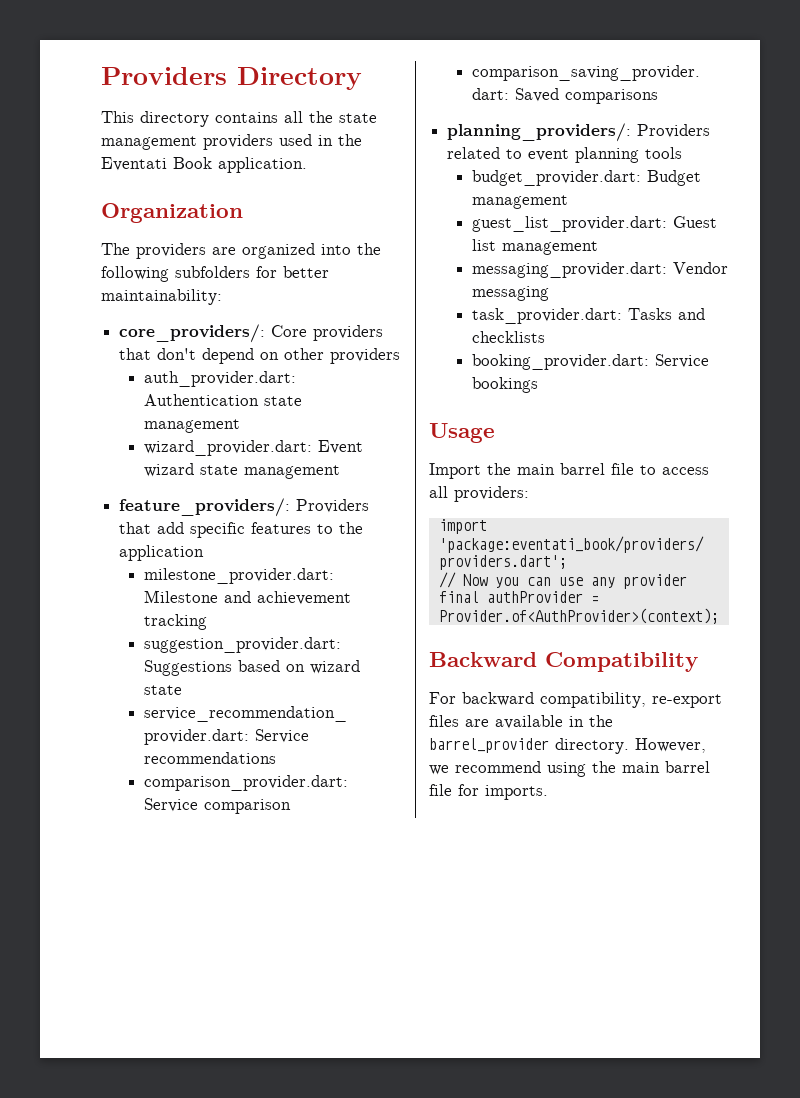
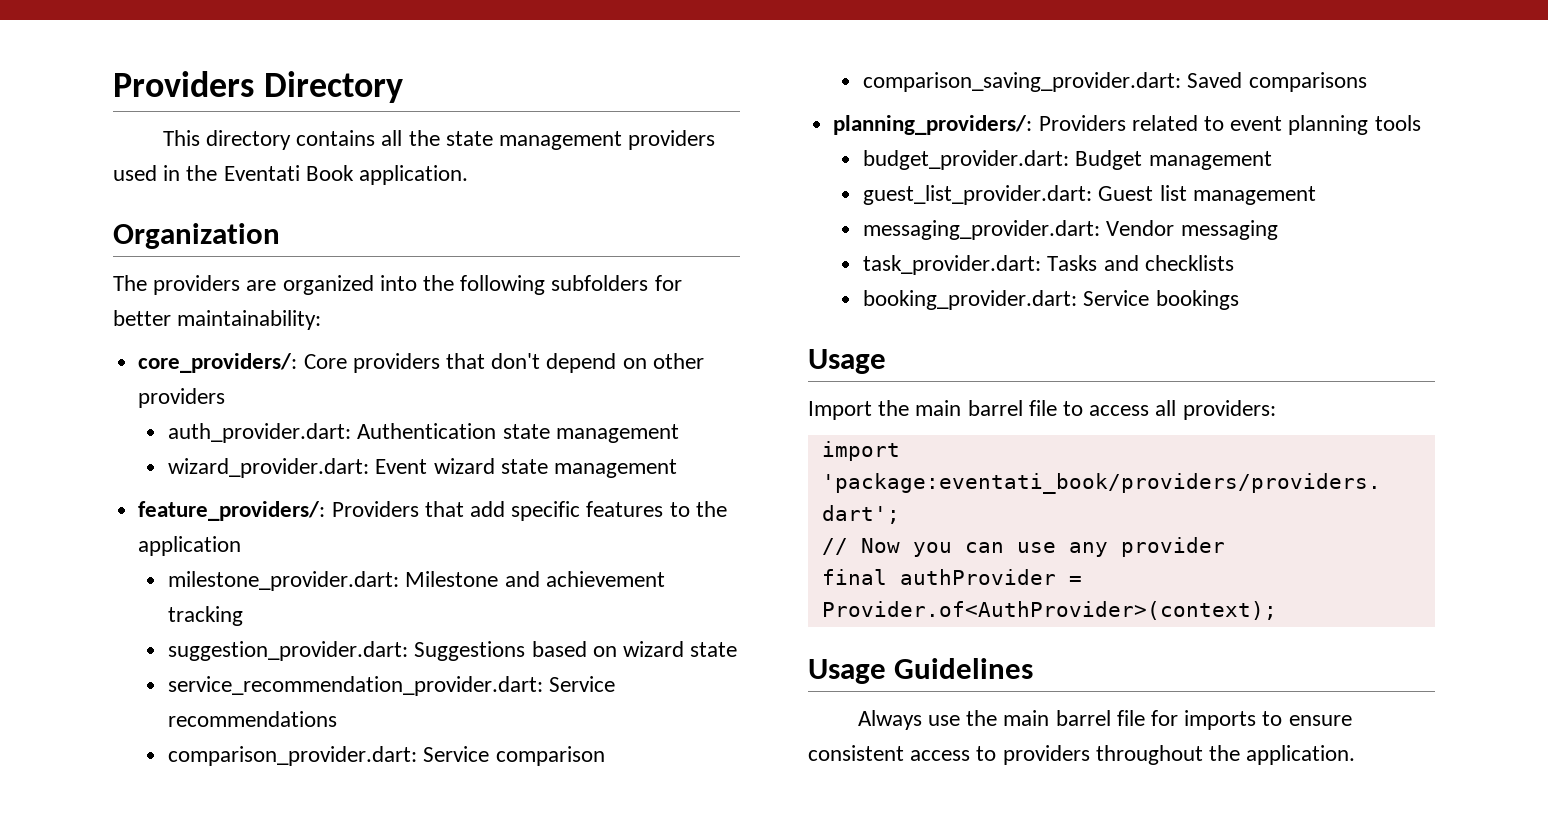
[429,652,698,672] [429,692,722,708] [429,715,613,729] [429,738,706,754] [429,761,586,777] Backward Compatibility // For backward compatibility, re-export files are available in the barrel_provider directory. However, we recommend using -> [808,658,1034,684] [857,710,960,730] Usage Guidelines // Always use
[485,785,548,800] imports. -> [1184,710,1352,730] [808,745,1356,765] imports to ensure consistent access to providers throughout the application.

